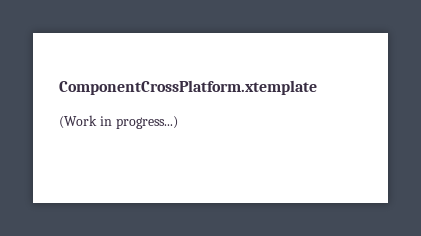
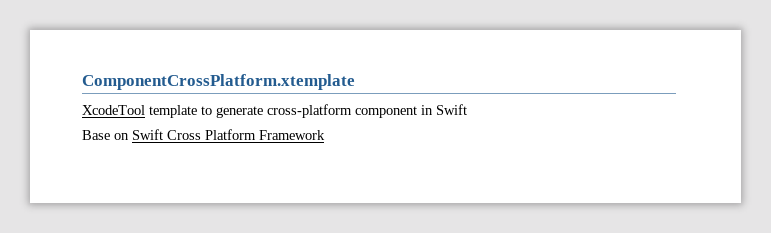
[59,115,178,129] (Work in progress...) -> [82,104,467,118] [82,129,325,140] XcodeTool template to generate cross-platform component in Swift // Base on Swift Cross Platform Framework

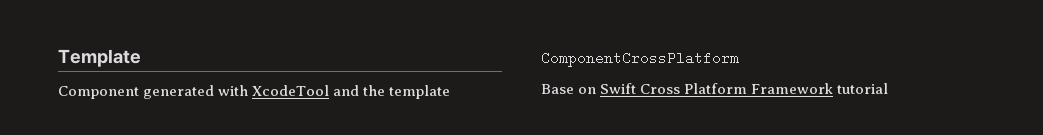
[82,74,355,90] [82,104,467,118] ComponentCrossPlatform.xtemplate // XcodeTool template to generate cross-platform component in Swift -> [58,49,141,67] [58,85,451,99] [541,51,739,67] Template // Component generated with XcodeTool and the template ComponentCrossPlatform
(325, 135) none -> [837,83,889,94] tutorial

